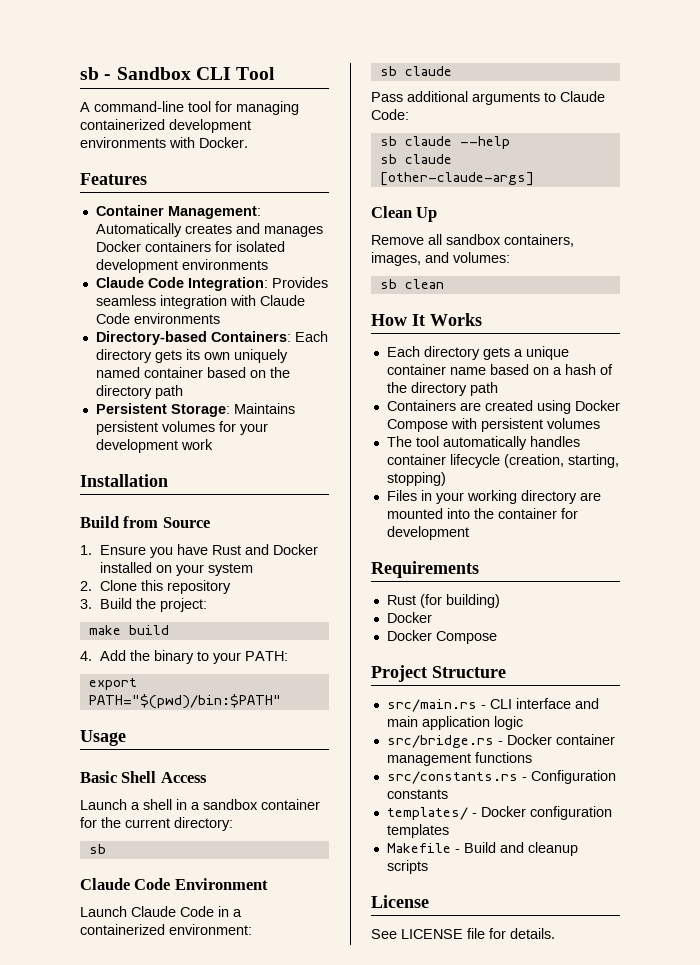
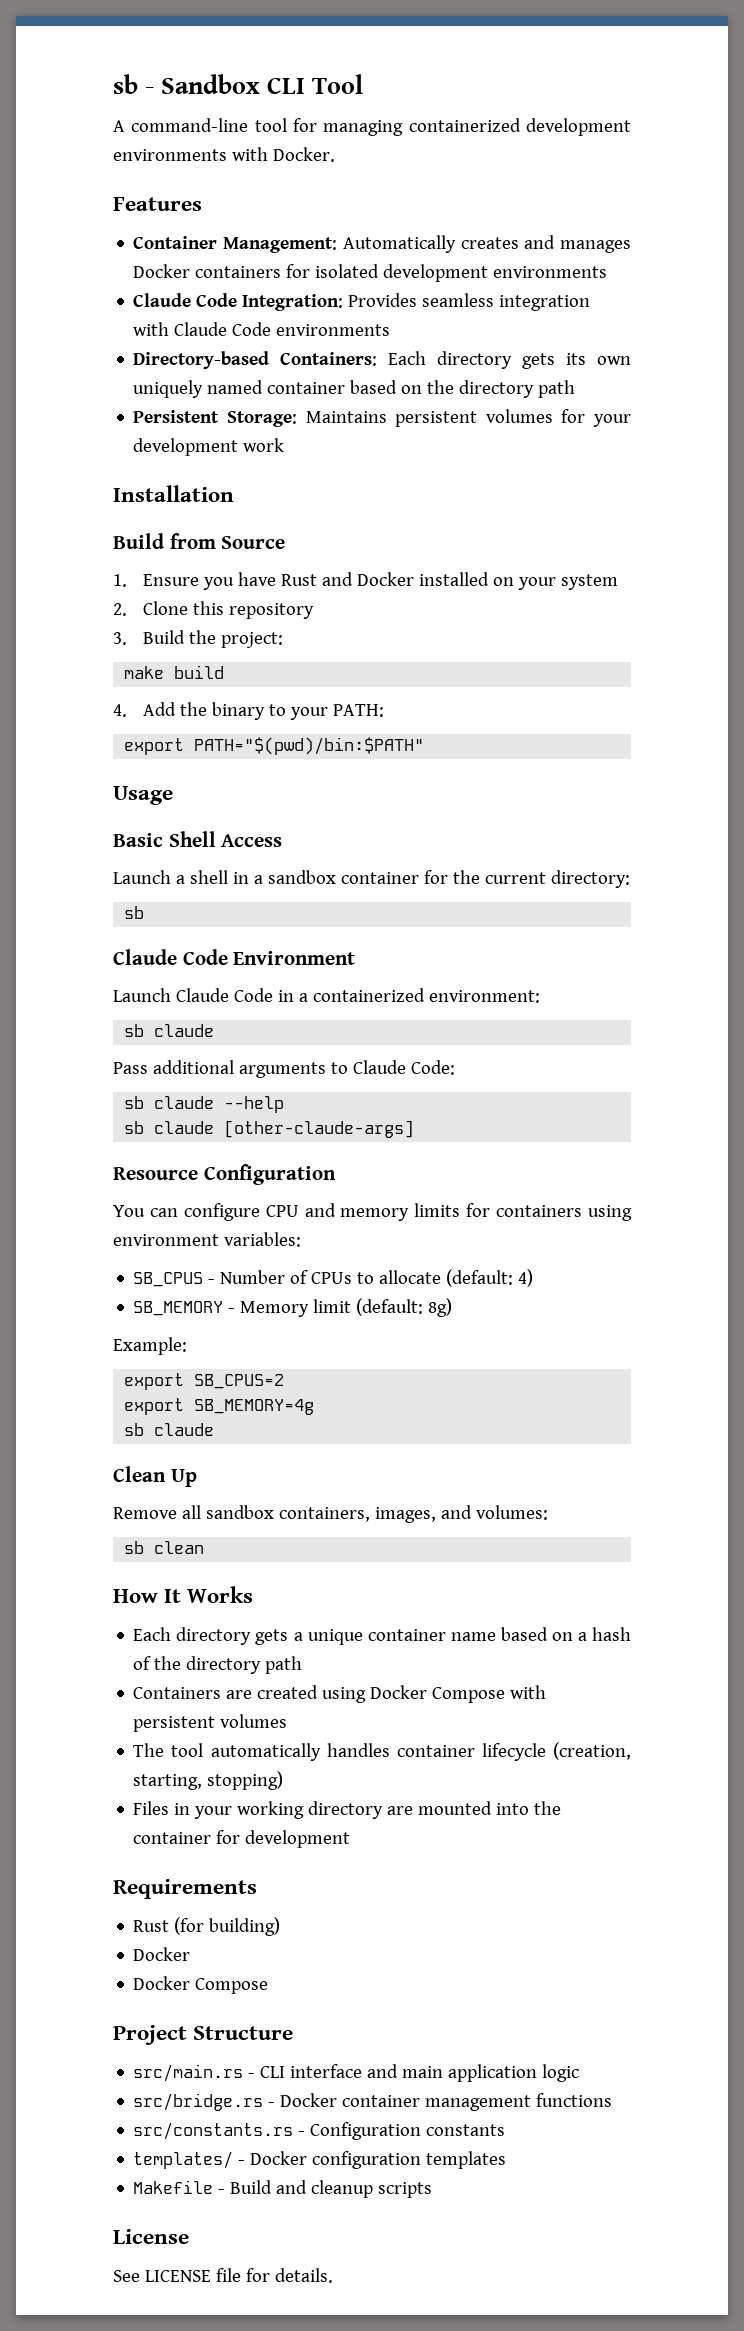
(534, 179) none -> [113,1164,336,1185] [113,1203,633,1221] [113,1232,301,1247] [133,1269,534,1287] [133,1298,453,1317] [113,1337,187,1355] [124,1373,285,1390] [124,1398,315,1415] [124,1423,215,1436] // Resource Configuration // You can configure CPU and memory limits for containers using environment variables: // SB_CPUS - Number of CPUs to allocate (default: 4) // SB_MEMORY - Memory limit (default: 8g) // Example: // export SB_CPUS=2 // export SB_MEMORY=4g // sb claude

